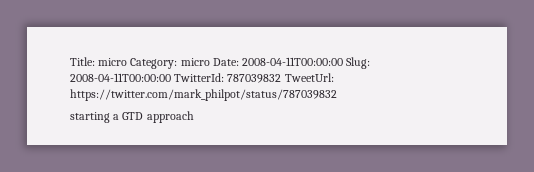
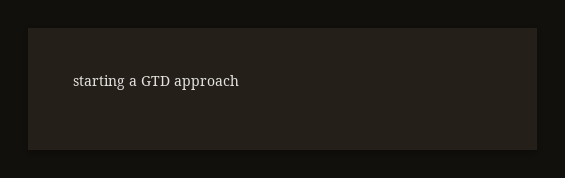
[70,57,371,69] [70,73,334,83] [70,89,337,101] Title: micro Category: micro Date: 2008-04-11T00:00:00 Slug: 2008-04-11T00:00:00 TwitterId: 787039832 TweetUrl: https://twitter.com/mark_philpot/status/787039832 // -> (73, 82) none

